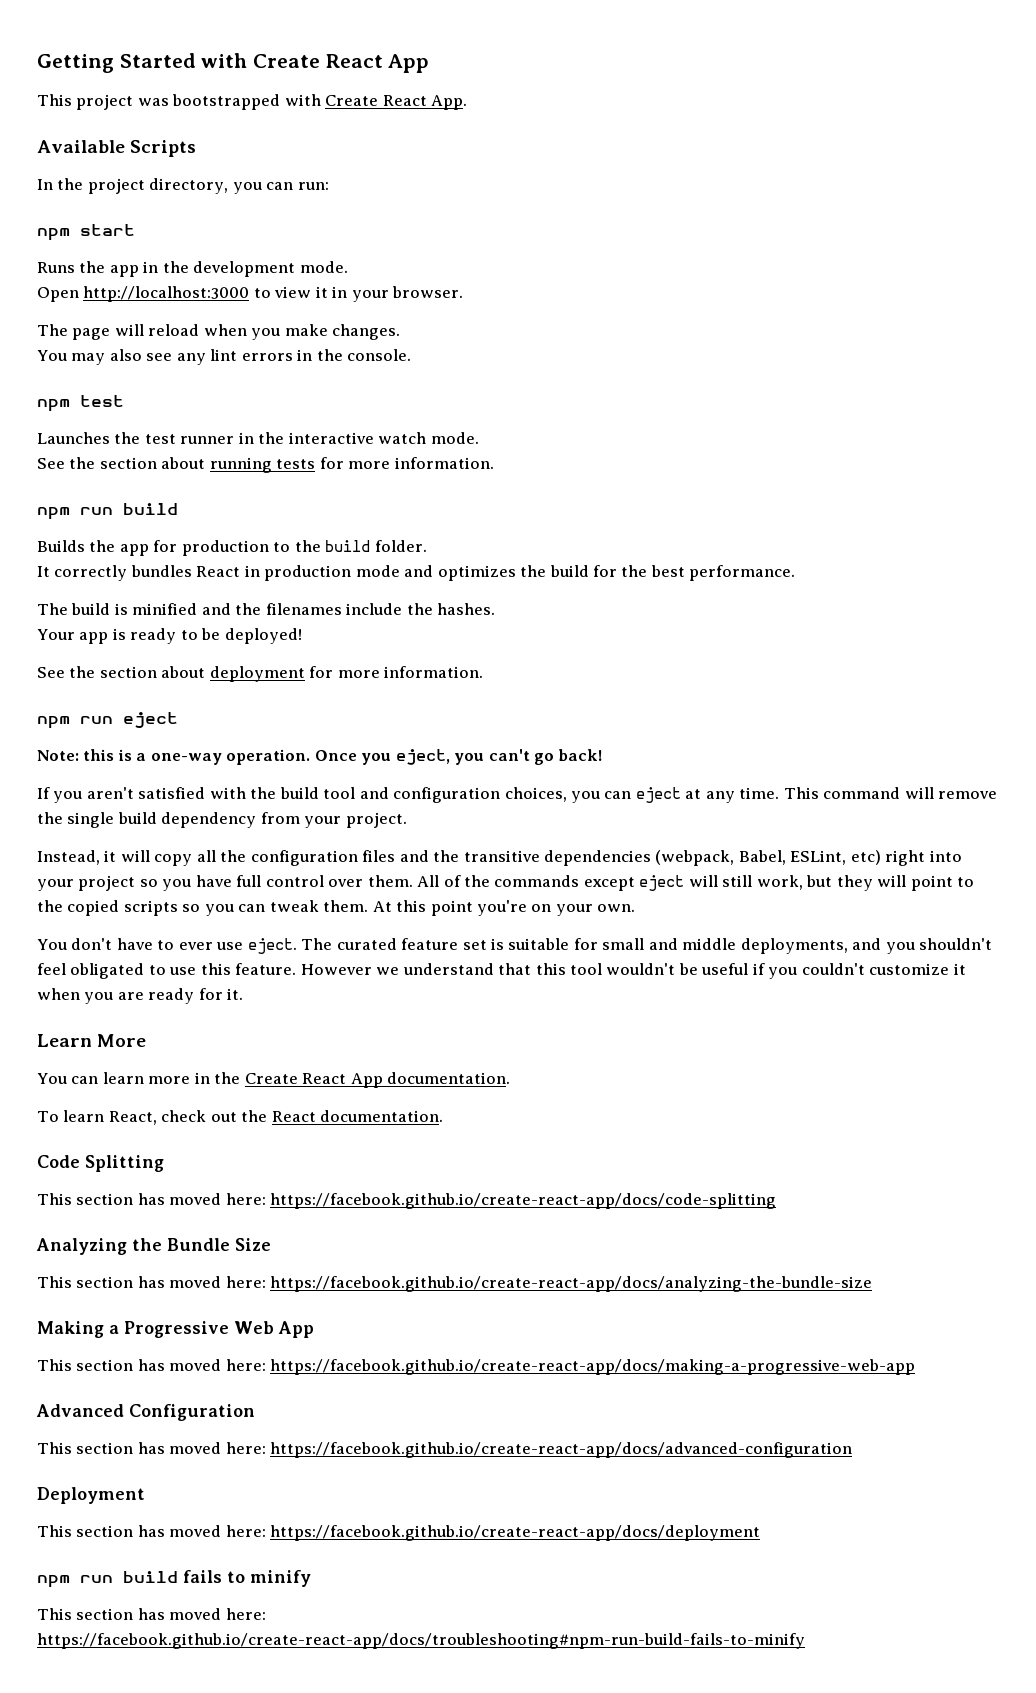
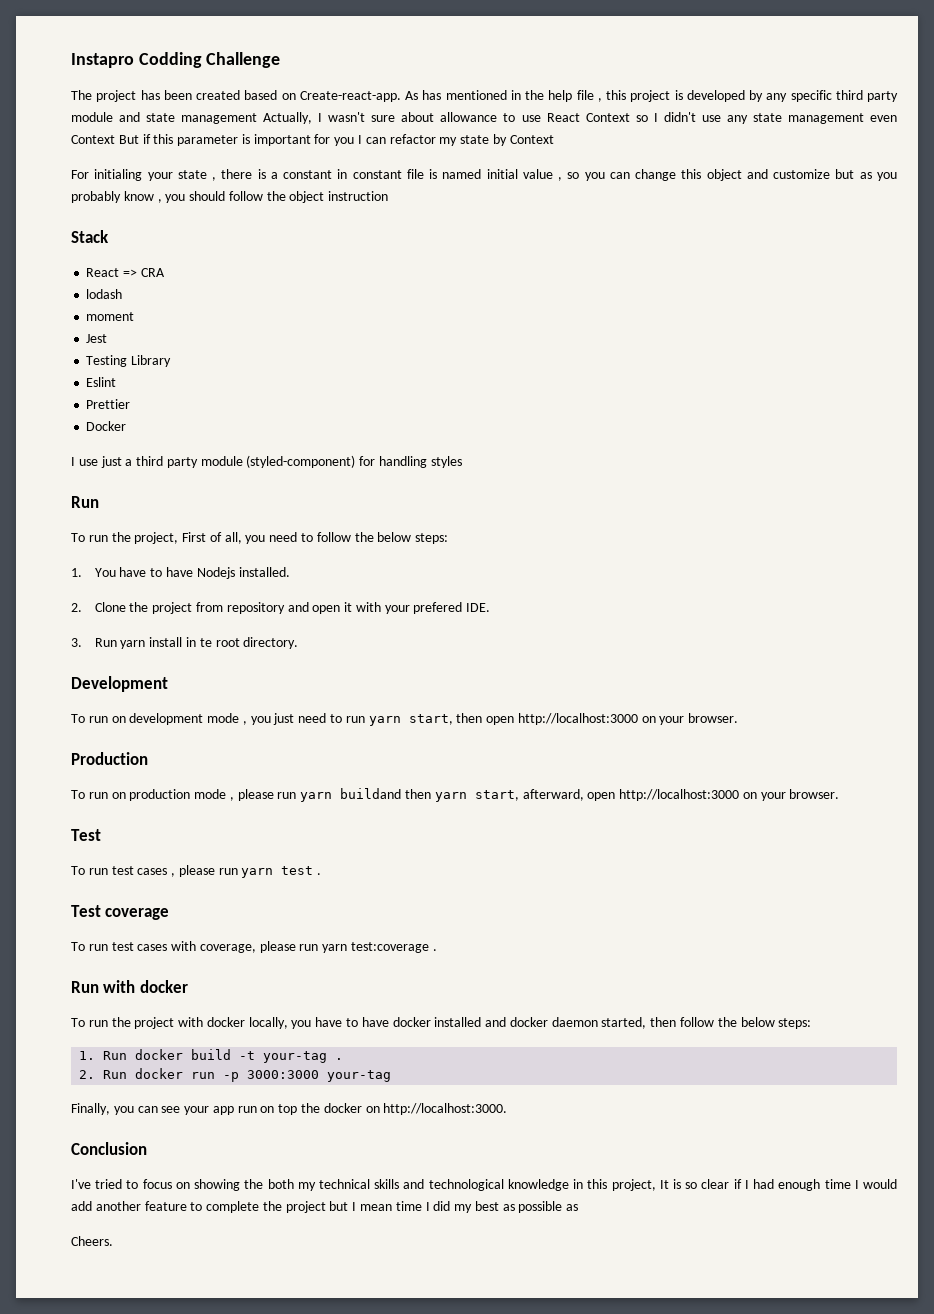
[37,53,430,73] [37,94,468,110] [37,140,197,157] [37,178,329,194] [37,224,135,241] [37,261,348,277] [37,286,464,302] [37,324,401,340] [37,349,412,365] [37,395,124,412] [37,432,479,444] [37,457,494,473] [37,503,178,520] [37,540,427,556] [37,565,796,581] [37,603,496,615] [37,628,302,644] [37,666,484,682] [37,712,178,729] [37,749,603,765] [37,787,998,803] [37,812,407,828] [37,850,962,866] [37,875,975,891] [37,900,636,916] [37,938,993,954] [37,963,966,979] [37,988,244,1004] [37,1034,147,1047] [37,1072,511,1088] [37,1110,444,1125] [37,1155,164,1172] [37,1193,777,1209] [36,1238,271,1255] [37,1276,873,1292] [37,1321,314,1338] [37,1359,916,1375] [36,1404,255,1421] [37,1442,853,1458] [37,1487,145,1504] [37,1525,761,1541] [37,1570,311,1588] [37,1608,266,1620] [37,1633,805,1649] Getting Started with Create React App // This project was bootstrapped with Create React App. // Available Scripts // In the project directory, you can run: // npm start // Runs the app in the development mode. // Open http://localhost:3000 to view it in your browser. // The page will reload when you make changes. // You may also see any lint errors in the console. // npm test // Launches the test runner in the interactive watch mode. // See the section about running tests for more information. // npm run build // Builds the app for production to the build folder. // It correctly bundles React in production mode and optimizes the build for the best performance. // The build is minified and the filenames include the hashes. // Your app is ready to be deployed! // See the section about deployment for more information. // npm run eject // Note: this is a one-way operation. Once you eject, you can't go back! // If you aren't satisfied with the build tool and configuration choices, you can eject at any time. This command will remove the single build dependency from your project. // Instead, it will copy all the configuration files and the transitive dependencies (webpack, Babel, ESLint, etc) right into your project so you have full control over them. All of the commands except eject will still work, but they will point to the copied scripts so you can tweak them. At this point you're on your own. // You don't have to ever use eject. The curated feature set is suitable for small and middle deployments, and you shouldn't feel obligated to use this feature. However we understand that this tool wouldn't be useful if you couldn't customize it when you are ready for it. // Learn More // You can learn more in the Create React App documentation. // To learn React, check out the React documentation. // Code Splitting // This section has moved here: https://facebook.github.io/create-react-app/docs/code-splitting // Analyzing the Bundle Size // This section has moved here: https://facebook.github.io/create-react-app/docs/analyzing-the-bundle-size // Making a Progressive Web App // This section has moved here: https://facebook.github.io/create-react-app/docs/making-a-progressive-web-app // Advanced Configuration // This section has moved here: https://facebook.github.io/create-react-app/docs/advanced-configuration // Deployment // This section has moved here: https://facebook.github.io/create-react-app/docs/deployment // npm run build fails to minify // This section has moved here: https://facebook.github.io/create-react-app/docs/troubleshooting#npm-run-build-fails-to-minify -> [71,52,281,68] [71,90,898,102] [71,112,897,124] [71,134,554,146] [71,169,897,181] [71,191,389,203] [71,230,109,243] [86,268,165,277] [86,289,123,299] [86,312,135,321] [86,334,108,343] [86,355,172,367] [86,377,117,387] [86,399,131,409] [86,421,127,431] [71,455,462,468] [71,496,99,508] [71,532,449,544] [71,567,290,579] [71,602,491,614] [71,637,299,649] [71,676,168,692] [71,713,739,726] [71,752,148,765] [71,788,840,802] [71,829,101,841] [71,865,322,878] [71,905,170,920] [71,941,437,953] [71,980,188,993] [71,1017,812,1029] [79,1049,344,1063] [79,1068,392,1082] [71,1103,508,1115] [71,1142,147,1155] [71,1179,897,1191] [71,1201,579,1213] [71,1236,113,1246] Instapro Codding Challenge // The project has been created based on Create-react-app. As has mentioned in the help file , this project is developed by any specific third party module and state management Actually, I wasn't sure about allowance to use React Context so I didn't use any state management even Context But if this parameter is important for you I can refactor my state by Context // For initialing your state , there is a constant in constant file is named initial value , so you can change this object and customize but as you probably know , you should follow the object instruction // Stack // React => CRA // lodash // moment // Jest // Testing Library // Eslint // Prettier // Docker // I use just a third party module (styled-component) for handling styles // Run // To run the project, First of all, you need to follow the below steps: // 1. You have to have Nodejs installed. // 2. Clone the project from repository and open it with your prefered IDE. // 3. Run yarn install in te root directory. // Development // To run on development mode , you just need to run yarn start, then open http://localhost:3000 on your browser. // Production // To run on production mode , please run yarn buildand then yarn start, afterward, open http://localhost:3000 on your browser. // Test // To run test cases , please run yarn test . // Test coverage // To run test cases with coverage, please run yarn test:coverage . // Run with docker // To run the project with docker locally, you have to have docker installed and docker daemon started, then follow the below steps: // 1. Run docker build -t your-tag . // 2. Run docker run -p 3000:3000 your-tag // Finally, you can see your app run on top the docker on http://localhost:3000. // Conclusion // I've tried to focus on showing the both my technical skills and technological knowledge in this project, It is so clear if I had enough time I would add another feature to complete the project but I mean time I did my best as possible as // Cheers.

